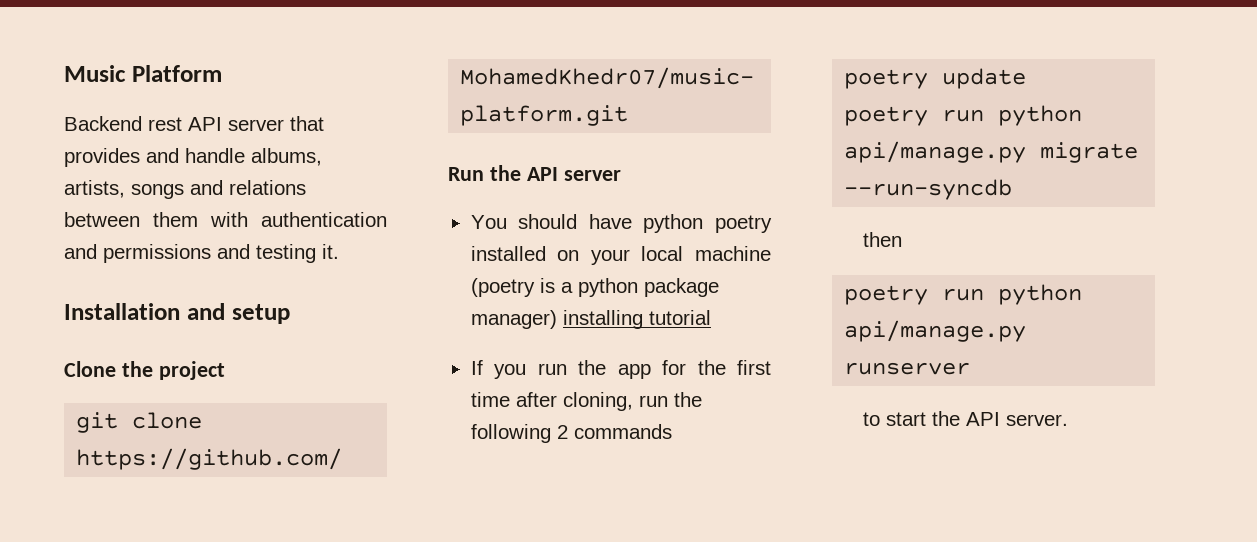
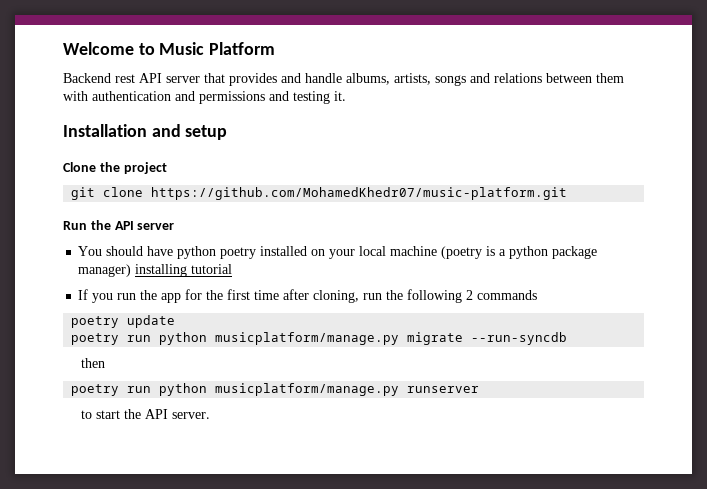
(64, 73) none -> [63,42,155,55] Welcome to
[844,141,1027,163] api/manage.py -> [215,332,400,345] musicplatform/manage.py
[844,320,1027,342] api/manage.py -> [215,383,400,396] musicplatform/manage.py

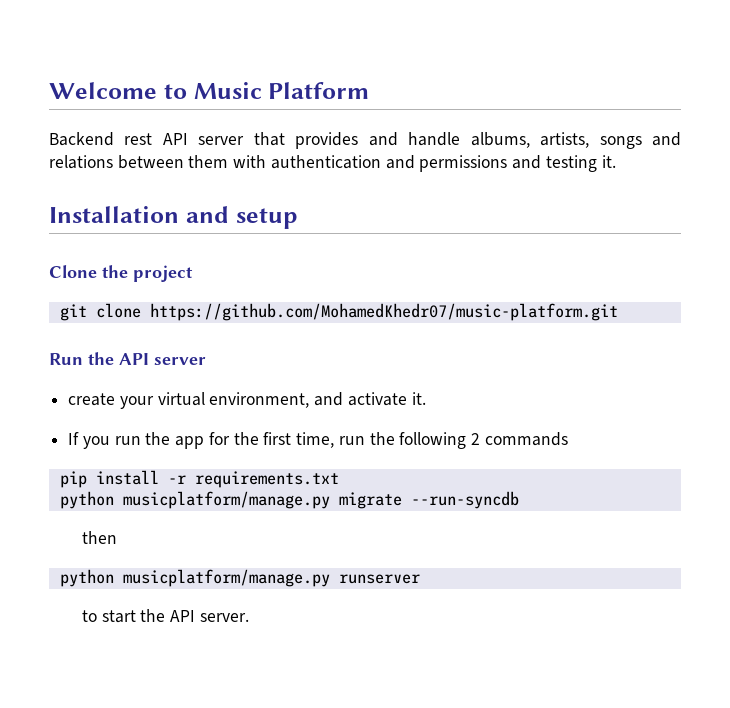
[78,246,598,259] [78,264,233,277] You should have python poetry installed on your local machine (poetry is a python package manager) installing tutorial -> [68,392,426,409] create your virtual environment, and activate it.
[254,289,360,303] time after cloning, -> [296,432,335,448] time,
[71,315,176,328] [71,333,152,345] poetry update // poetry run -> [59,470,339,488] pip install -r requirements.txt //
[71,384,152,396] poetry run -> (117, 537) none

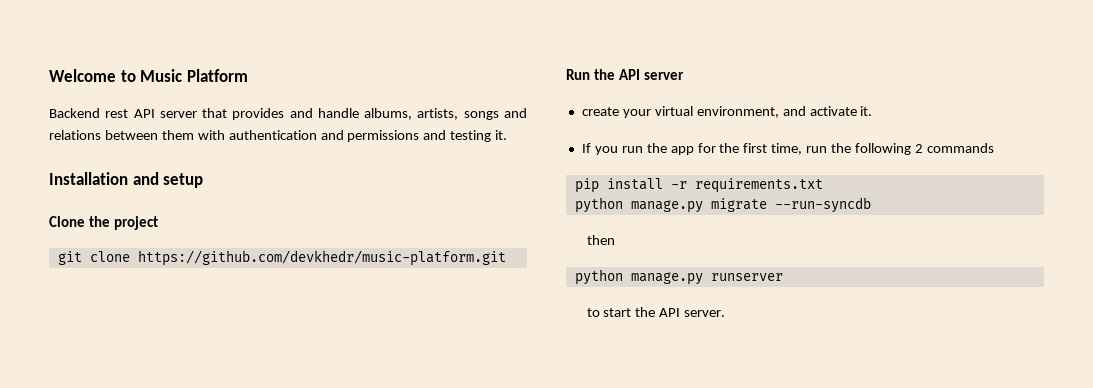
[149,303,618,321] https://github.com/MohamedKhedr07/music-platform.git -> [137,250,506,266] https://github.com/devkhedr/music-platform.git
[122,491,330,509] musicplatform/manage.py -> [630,200,703,213] manage.py
[122,569,330,587] musicplatform/manage.py -> [630,272,703,285] manage.py

